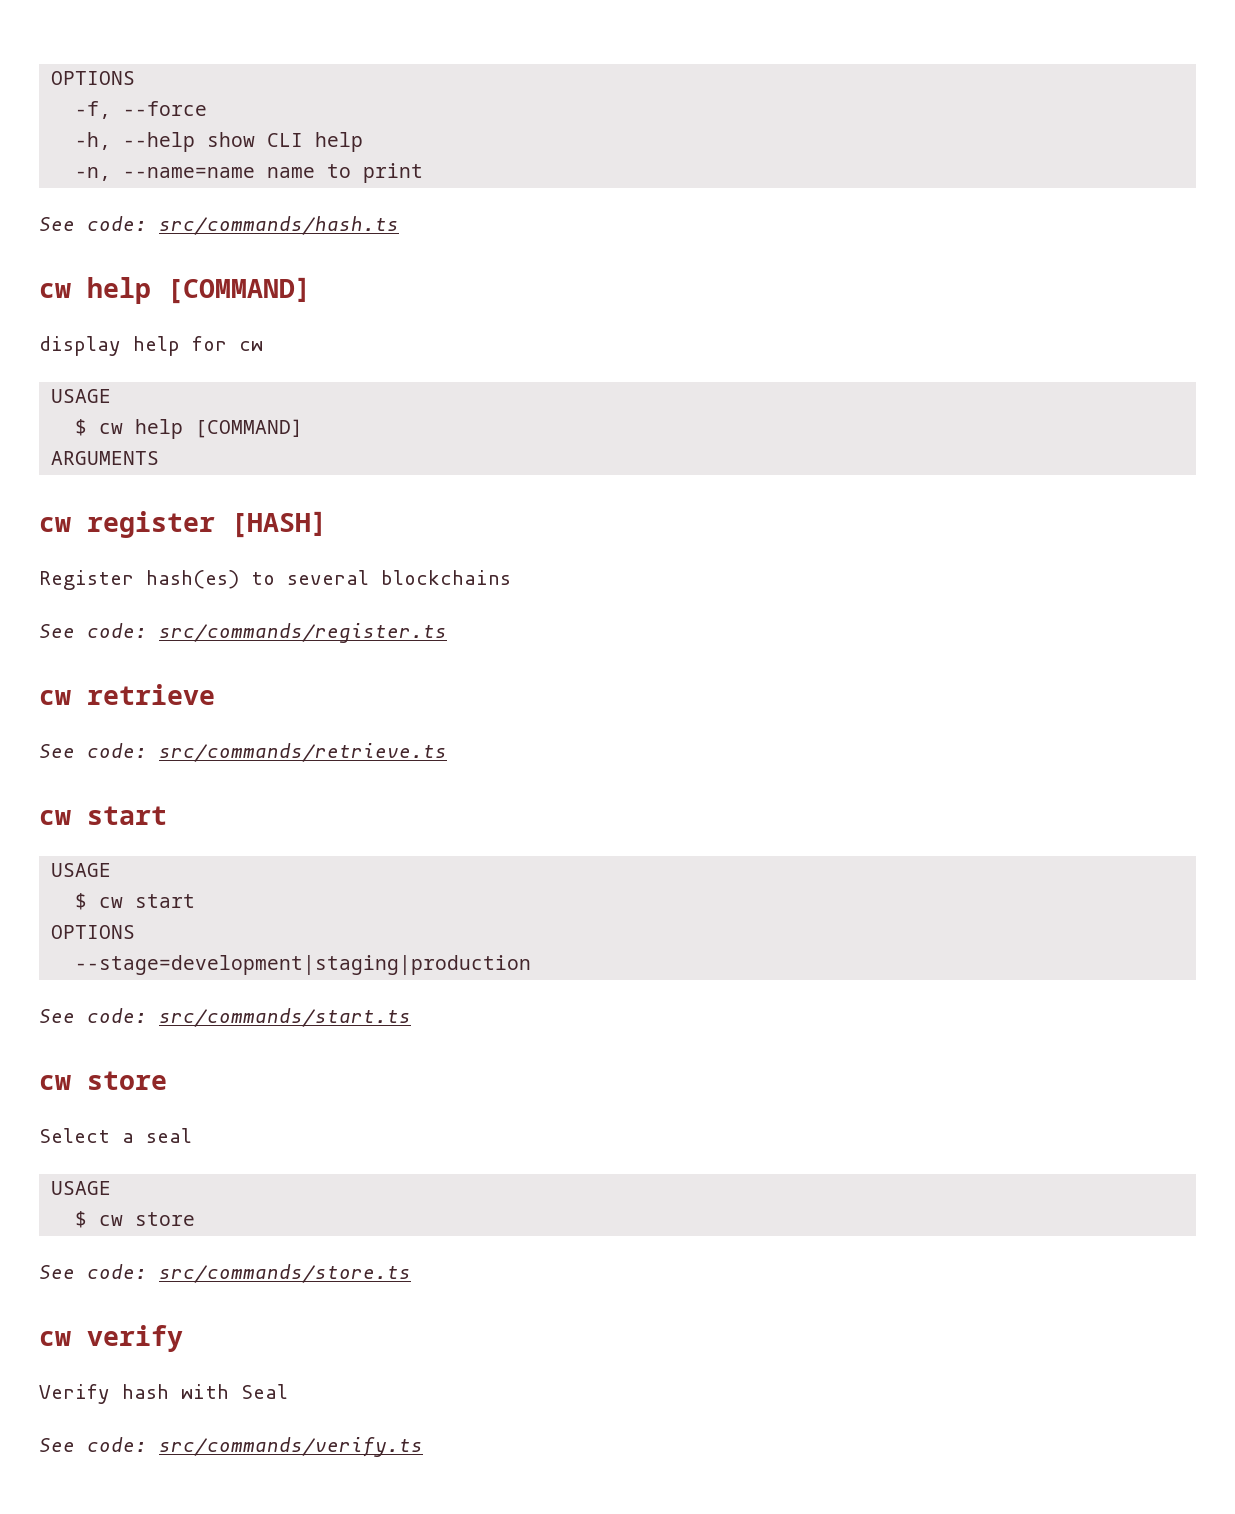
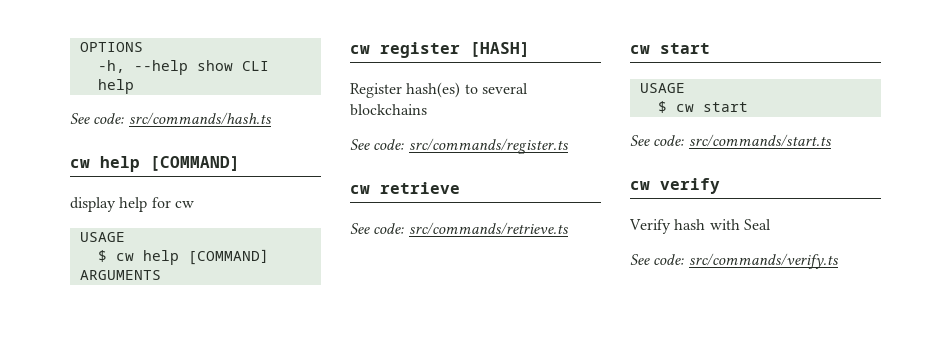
[51,71,136,85] [75,101,208,119] OPTIONS // -f, --force -> [79,42,143,52] OPTIONS
[75,163,424,183] // -n, --name=name name to print -> (134, 86) none
[51,925,136,939] [75,955,532,975] // OPTIONS // --stage=development|staging|production -> (748, 107) none
[39,1071,167,1090] [39,1128,192,1143] [51,1181,112,1195] [75,1211,196,1228] [39,1264,411,1283] // cw store // Select a seal // USAGE // $ cw store // See code: src/commands/store.ts -> (832, 140) none

